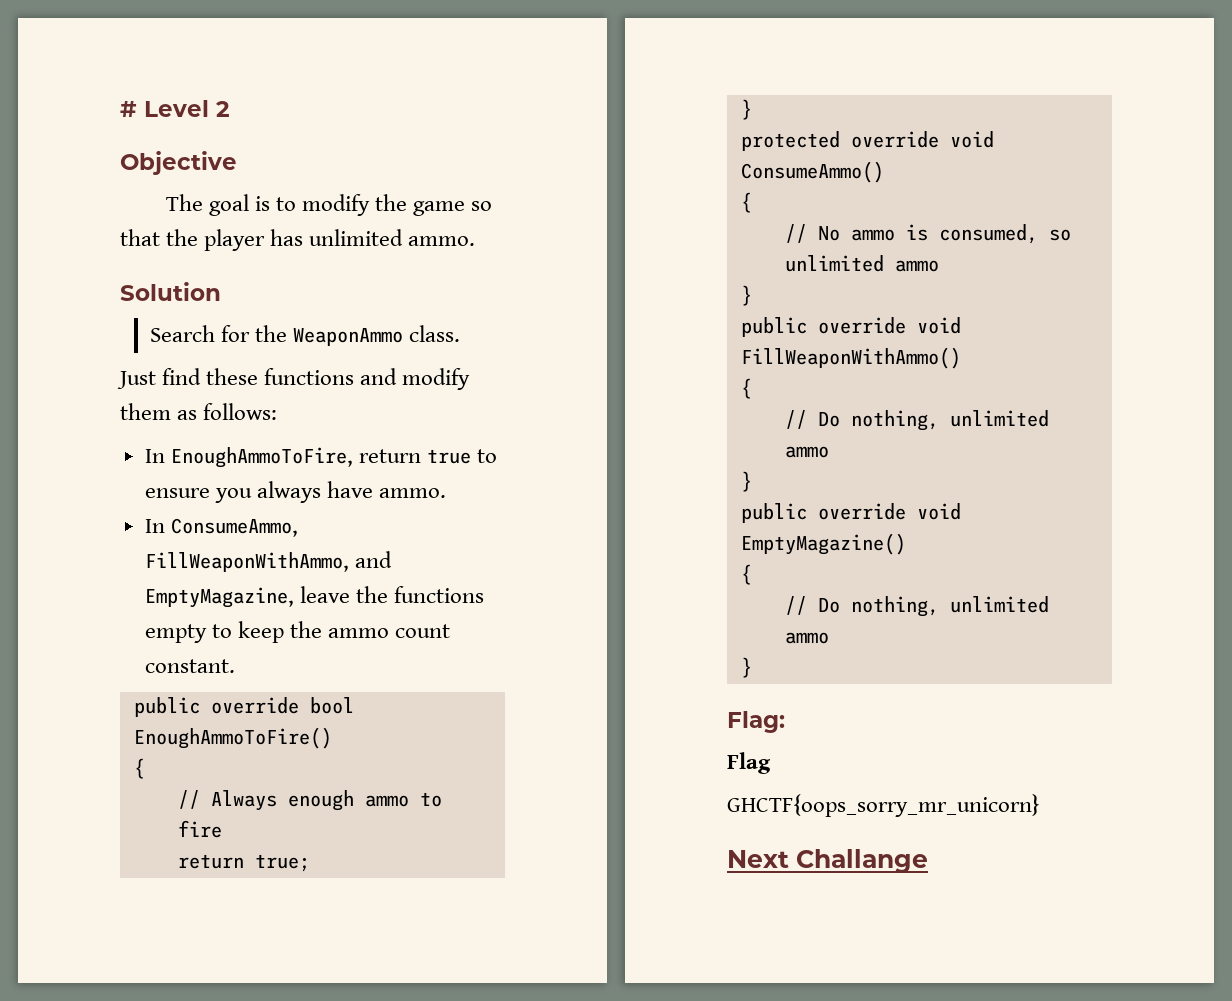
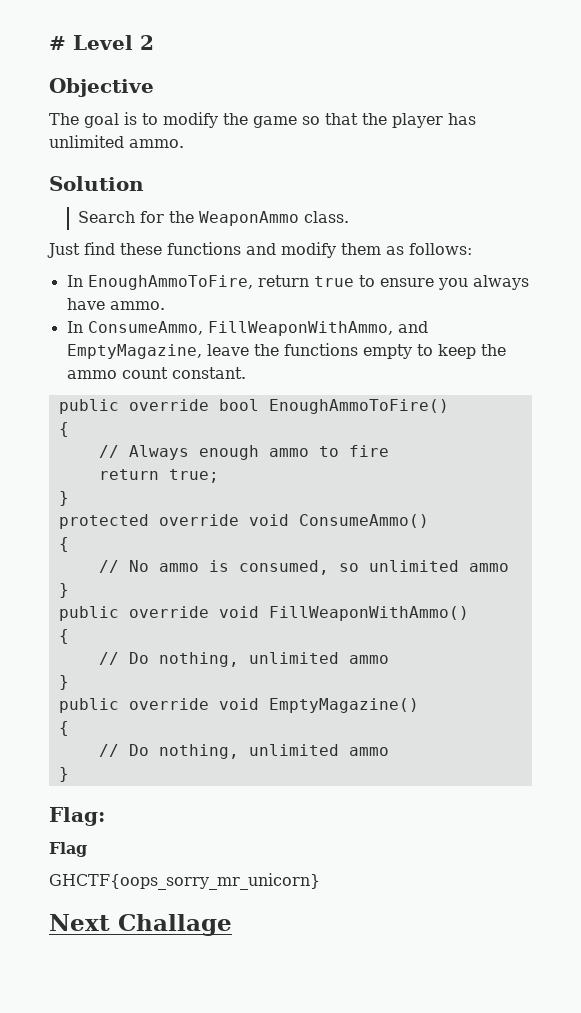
[796,849,928,873] Challange -> [118,914,232,936] Challage

